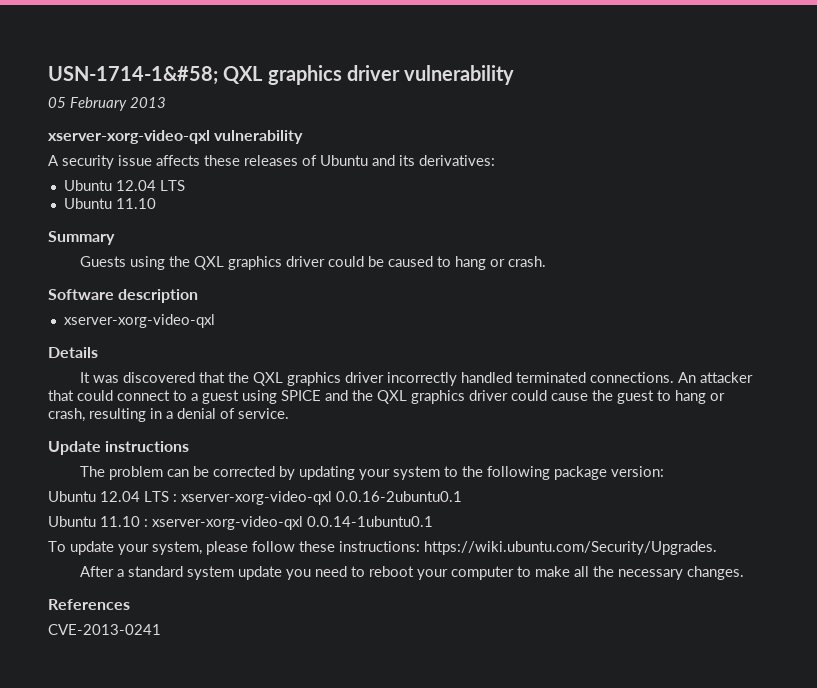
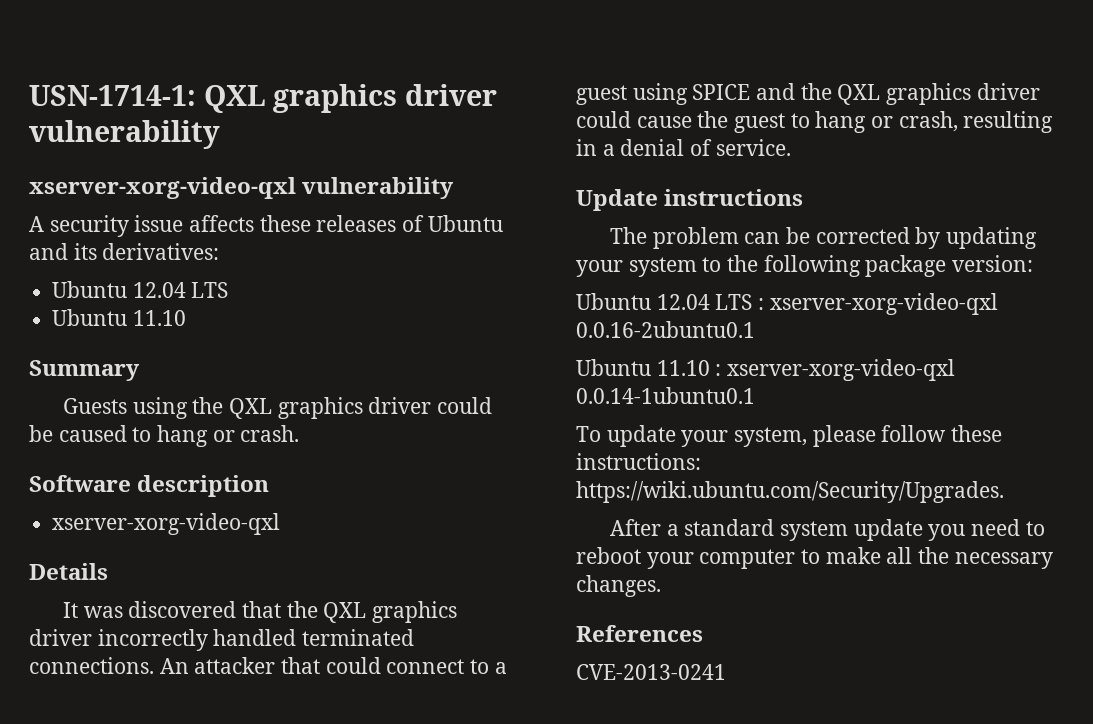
[48,66,218,85] USN-1714-1&#58; -> [29,85,196,106] USN-1714-1:
[48,97,166,111] // 05 February 2013 -> (220, 134) none

